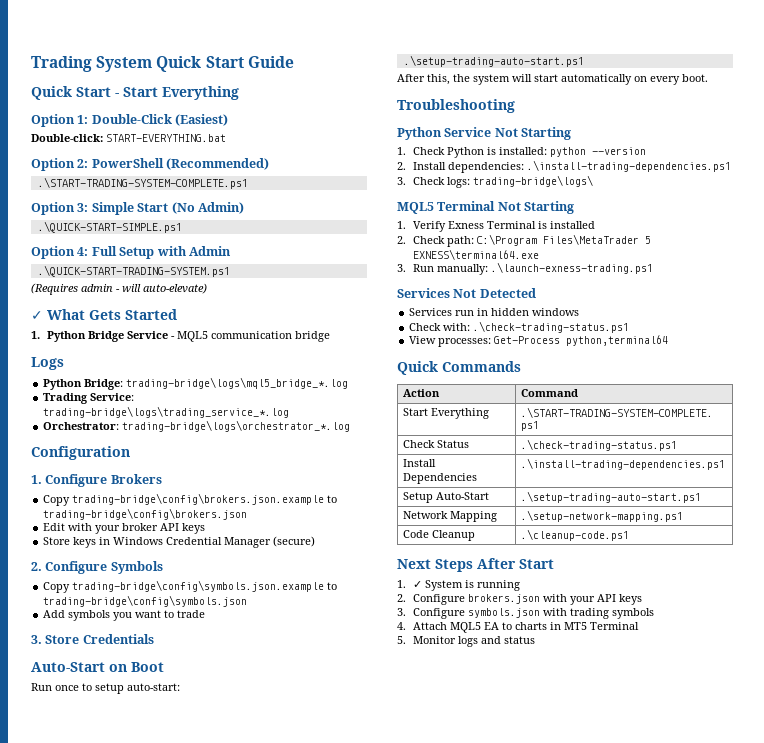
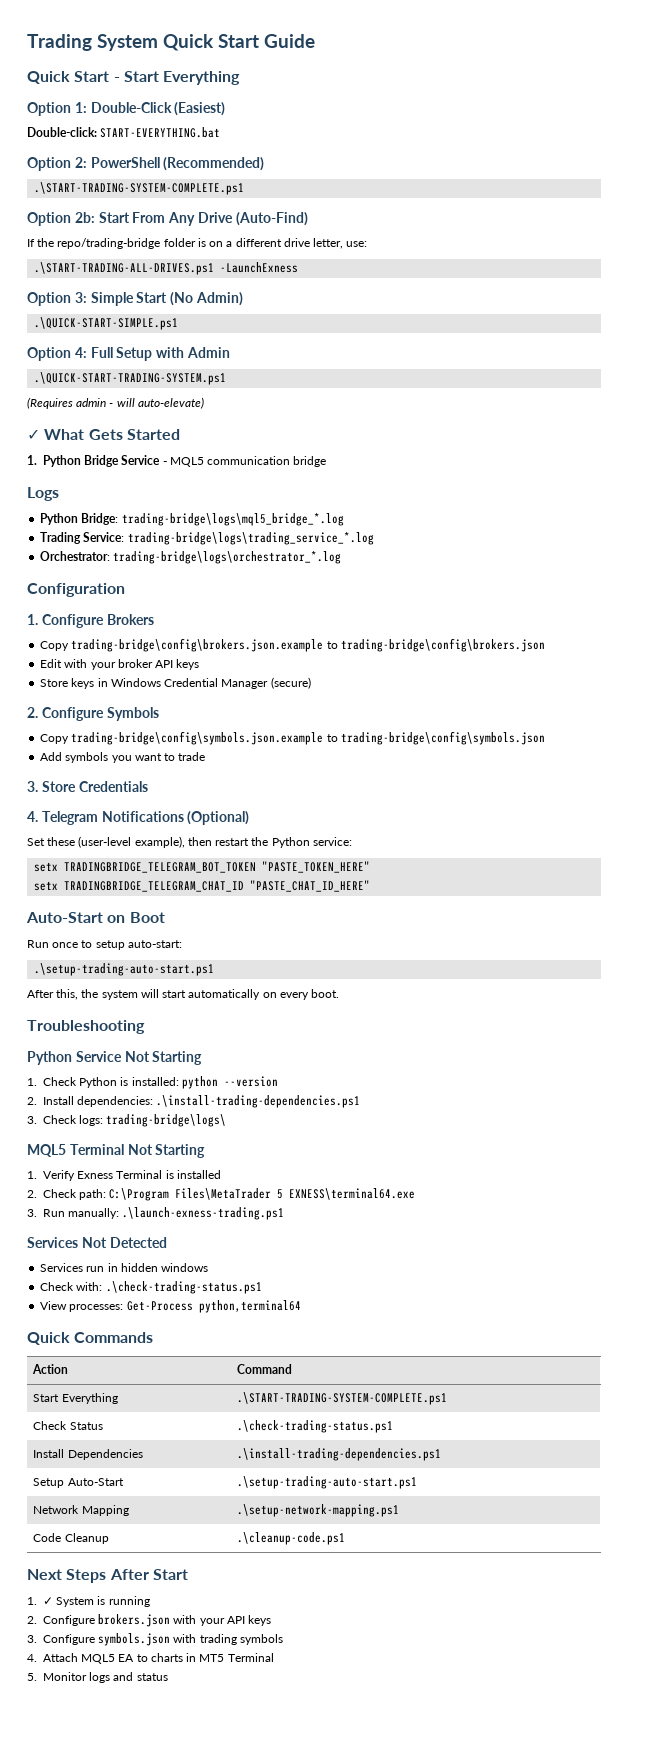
(248, 183) none -> [27,212,308,226] [27,238,368,249] [34,262,299,275] // Option 2b: Start From Any Drive (Auto-Find) // If the repo/trading-bridge folder is on a different drive letter, use: // .\START-TRADING-ALL-DRIVES.ps1 -LaunchExness
(154, 639) none -> [27,811,250,825] [27,836,352,848] [34,861,371,873] [34,880,371,892] // 4. Telegram Notifications (Optional) // Set these (user-level example), then restart the Python service: // setx TRADINGBRIDGE_TELEGRAM_BOT_TOKEN "PASTE_TOKEN_HERE" // setx TRADINGBRIDGE_TELEGRAM_CHAT_ID "PASTE_CHAT_ID_HERE"

